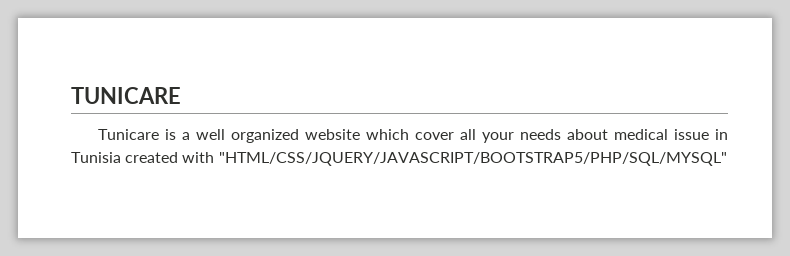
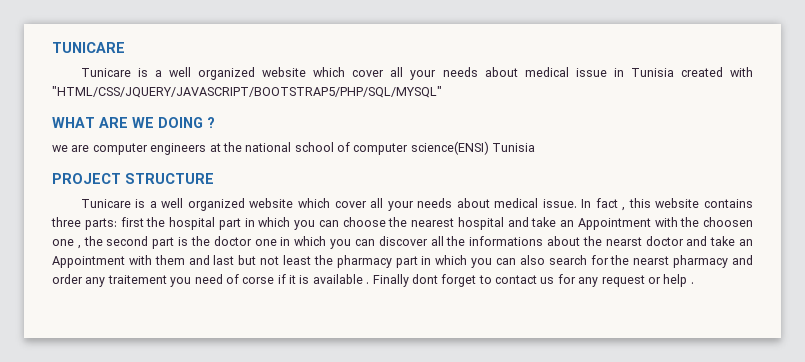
(727, 159) none -> [52,117,215,128] [52,141,536,155] [52,173,214,184] [80,198,753,211] [51,217,753,230] [52,236,754,249] [52,255,753,268] [52,274,694,287] // WHAT ARE WE DOING ? // we are computer engineers at the national school of computer science(ENSI) Tunisia // PROJECT STRUCTURE // Tunicare is a well organized website which cover all your needs about medical issue. In fact , this website contains three parts: first the hospital part in which you can choose the nearest hospital and take an Appointment with the choosen one , the second part is the doctor one in which you can discover all the informations about the nearst doctor and take an Appointment with them and last but not least the pharmacy part in which you can also search for the nearst pharmacy and order any traitement you need of corse if it is available . Finally dont forget to contact us for any request or help .

